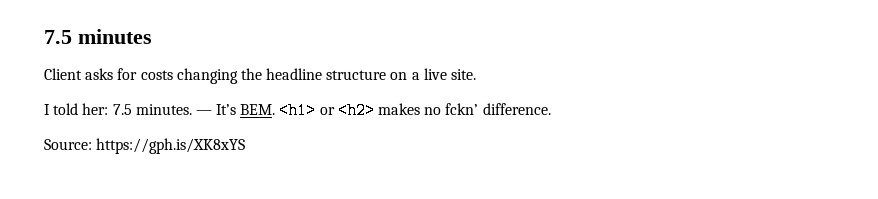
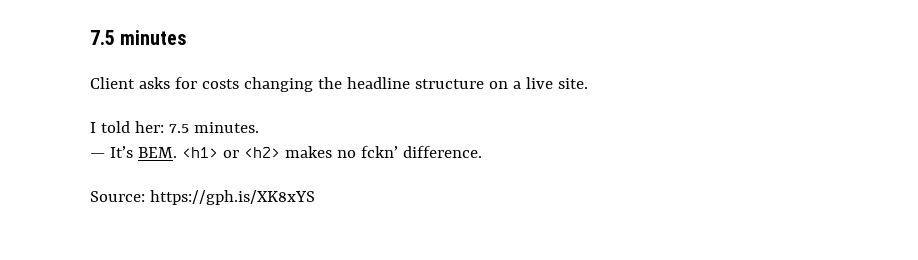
(192, 109) none -> (259, 127) //

